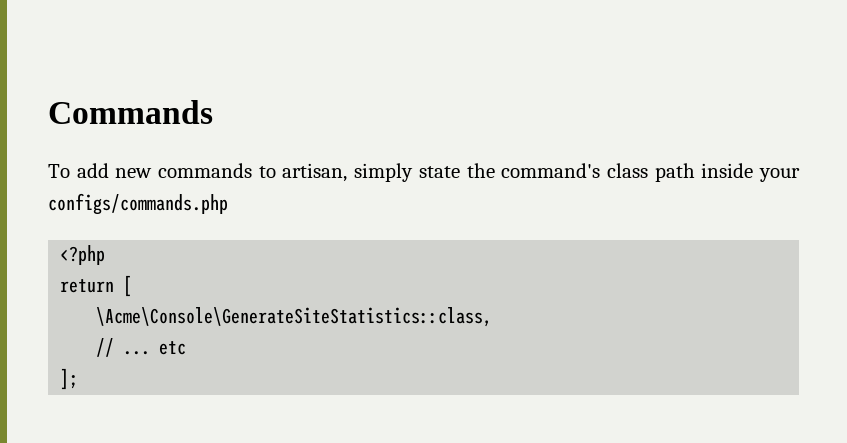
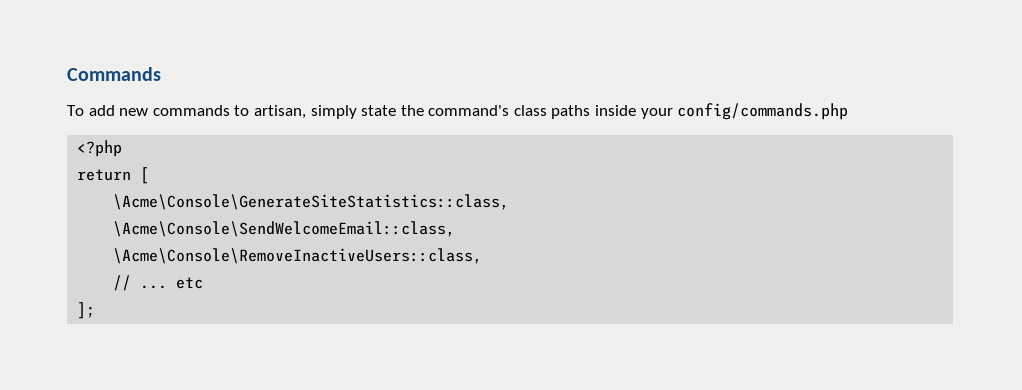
[654,163,695,182] path -> [551,105,591,119] paths
[48,193,228,215] configs/commands.php -> [677,103,849,120] config/commands.php
(493, 317) none -> [113,221,456,237] [113,248,483,264] // \Acme\Console\SendWelcomeEmail::class, // \Acme\Console\RemoveInactiveUsers::class,

